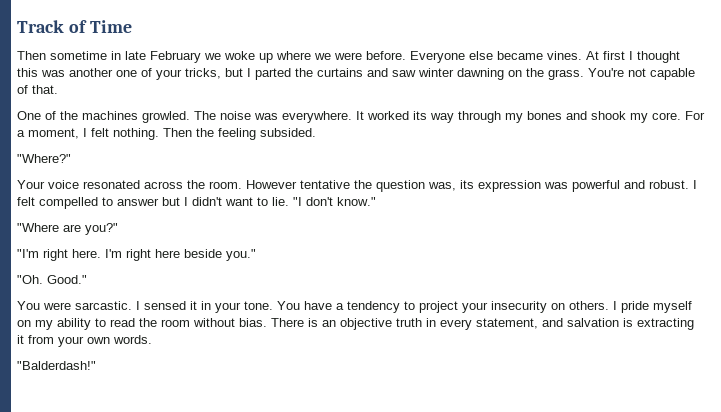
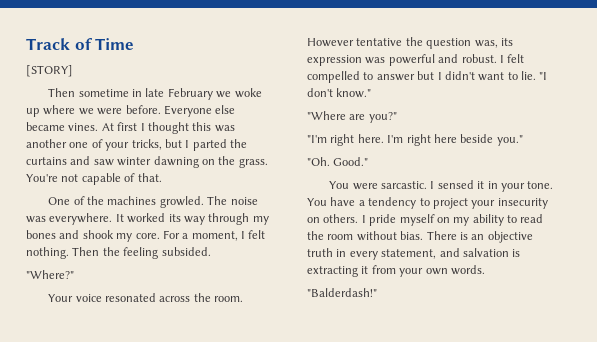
(132, 26) none -> [26,65,73,77] // [STORY]

